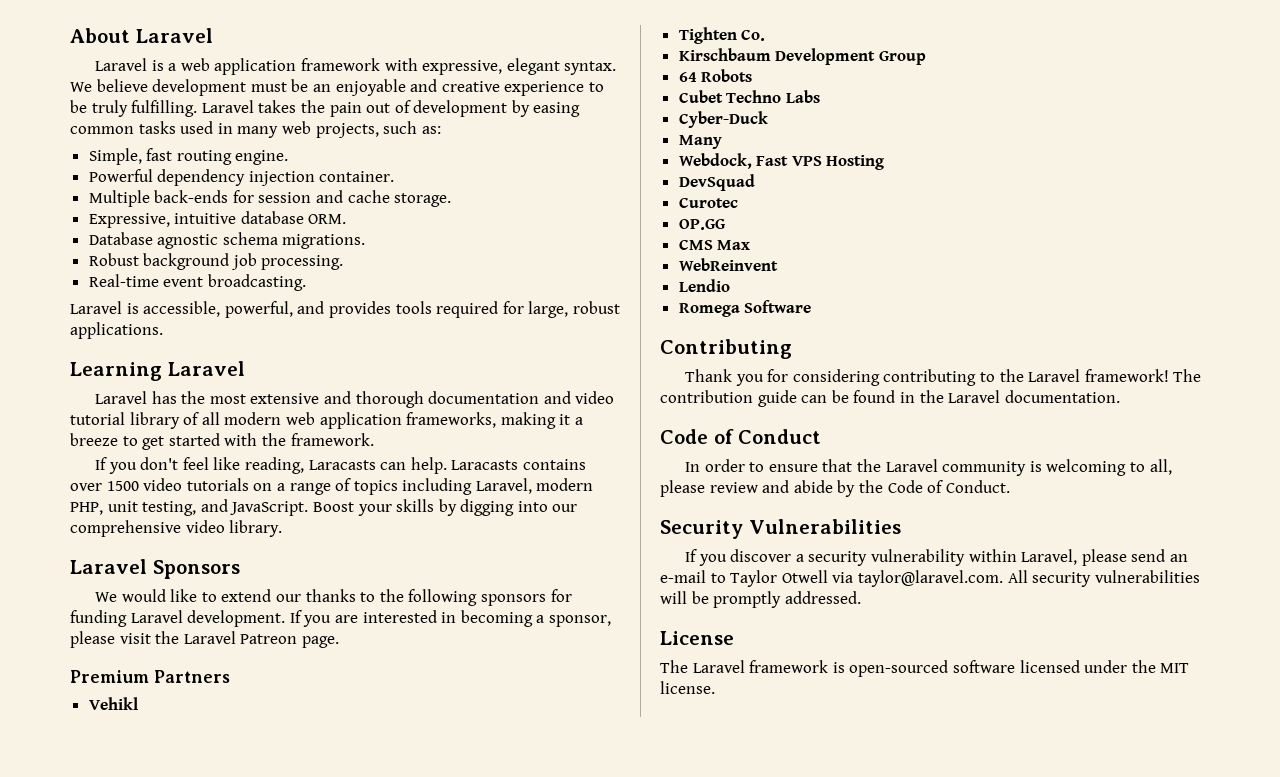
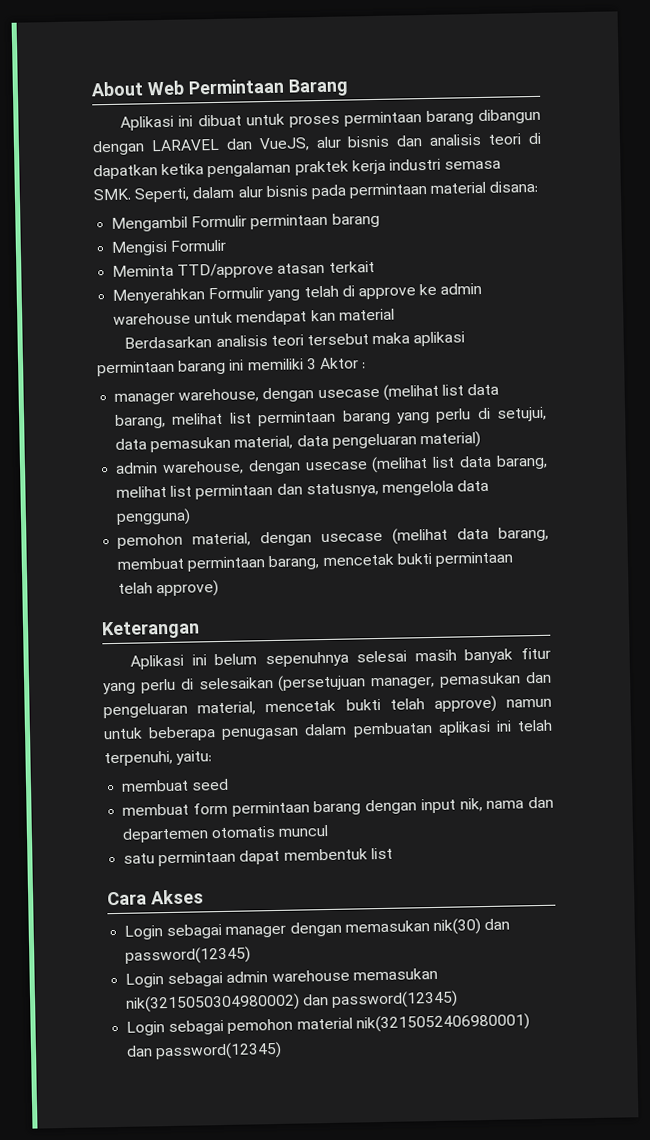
[135,28,213,43] [95,58,617,75] [70,79,604,96] [70,100,581,117] [70,121,441,138] [88,148,289,165] [88,169,395,186] [88,190,452,207] [88,211,347,228] [88,232,366,249] [88,253,344,270] [88,274,306,291] [70,301,620,318] [70,322,163,339] [70,361,245,381] [95,391,615,408] [70,412,583,429] [70,433,374,450] [95,457,586,474] [70,478,594,495] [70,499,578,516] [70,520,283,537] [70,559,240,579] [95,589,572,606] [70,610,611,627] [70,631,339,648] [70,670,230,683] [88,697,138,710] [678,27,766,44] [678,48,926,65] [678,69,753,82] [678,90,820,103] [678,111,768,128] [678,135,722,149] [678,153,885,170] [678,174,755,191] [678,197,738,208] [678,219,725,230] [678,239,751,250] [678,258,778,271] [678,279,730,292] [678,300,812,317] [660,339,792,359] [685,369,1202,386] [660,390,1120,407] [660,429,822,444] [685,459,1172,476] [660,480,1010,497] [660,519,901,539] [685,549,1188,566] [660,570,1200,587] [660,591,861,608] [660,631,734,645] [660,660,1190,677] [660,681,715,694] Laravel // Laravel is a web application framework with expressive, elegant syntax. We believe development must be an enjoyable and creative experience to be truly fulfilling. Laravel takes the pain out of development by easing common tasks used in many web projects, such as: // Simple, fast routing engine. // Powerful dependency injection container. // Multiple back-ends for session and cache storage. // Expressive, intuitive database ORM. // Database agnostic schema migrations. // Robust background job processing. // Real-time event broadcasting. // Laravel is accessible, powerful, and provides tools required for large, robust applications. // Learning Laravel // Laravel has the most extensive and thorough documentation and video tutorial library of all modern web application frameworks, making it a breeze to get started with the framework. // If you don't feel like reading, Laracasts can help. Laracasts contains over 1500 video tutorials on a range of topics including Laravel, modern PHP, unit testing, and JavaScript. Boost your skills by digging into our comprehensive video library. // Laravel Sponsors // We would like to extend our thanks to the following sponsors for funding Laravel development. If you are interested in becoming a sponsor, please visit the Laravel Patreon page. // Premium Partners // Vehikl // Tighten Co. // Kirschbaum Development Group // 64 Robots // Cubet Techno Labs // Cyber-Duck // Many // Webdock, Fast VPS Hosting // DevSquad // Curotec // OP.GG // CMS Max // WebReinvent // Lendio // Romega Software // Contributing // Thank you for considering contributing to the Laravel framework! The contribution guide can be found in the Laravel documentation. // Code of Conduct // In order to ensure that the Laravel community is welcoming to all, please review and abide by the Code of Conduct. // Security Vulnerabilities // If you discover a security vulnerability within Laravel, please send an e-mail to Taylor Otwell via taylor@laravel.com. All security vulnerabilities will be promptly addressed. // License // The Laravel framework is open-sourced software licensed under the MIT license. -> [147,78,349,97] [120,108,541,131] [92,132,543,156] [93,158,502,180] [93,180,539,203] [111,212,380,232] [111,239,227,256] [112,261,375,279] [112,282,483,304] [113,308,395,326] [124,331,466,349] [97,357,367,377] [114,383,500,405] [115,406,547,429] [115,431,481,453] [115,454,548,476] [116,479,490,500] [116,508,192,526] [117,526,549,549] [117,551,513,572] [118,579,220,598] [101,620,200,640] [130,647,551,670] [103,671,552,695] [103,695,552,719] [103,719,553,742] [104,750,213,767] [121,778,230,792] [122,796,554,817] [122,824,330,843] [123,847,393,867] [107,889,204,906] [124,918,511,940] [125,946,252,965] [125,967,438,988] [126,990,459,1013] [126,1013,530,1036] [126,1041,283,1061] Web Permintaan Barang // Aplikasi ini dibuat untuk proses permintaan barang dibangun dengan LARAVEL dan VueJS, alur bisnis dan analisis teori di dapatkan ketika pengalaman praktek kerja industri semasa SMK. Seperti, dalam alur bisnis pada permintaan material disana: // Mengambil Formulir permintaan barang // Mengisi Formulir // Meminta TTD/approve atasan terkait // Menyerahkan Formulir yang telah di approve ke admin warehouse untuk mendapat kan material // Berdasarkan analisis teori tersebut maka aplikasi permintaan barang ini memiliki 3 Aktor : // manager warehouse, dengan usecase (melihat list data barang, melihat list permintaan barang yang perlu di setujui, data pemasukan material, data pengeluaran material) // admin warehouse, dengan usecase (melihat list data barang, melihat list permintaan dan statusnya, mengelola data pengguna) // pemohon material, dengan usecase (melihat data barang, membuat permintaan barang, mencetak bukti permintaan telah approve) // Keterangan // Aplikasi ini belum sepenuhnya selesai masih banyak fitur yang perlu di selesaikan (persetujuan manager, pemasukan dan pengeluaran material, mencetak bukti telah approve) namun untuk beberapa penugasan dalam pembuatan aplikasi ini telah terpenuhi, yaitu: // membuat seed // membuat form permintaan barang dengan input nik, nama dan departemen otomatis muncul // satu permintaan dapat membentuk list // Cara Akses // Login sebagai manager dengan memasukan nik(30) dan password(12345) // Login sebagai admin warehouse memasukan nik(3215050304980002) dan password(12345) // Login sebagai pemohon material nik(3215052406980001) dan password(12345)

